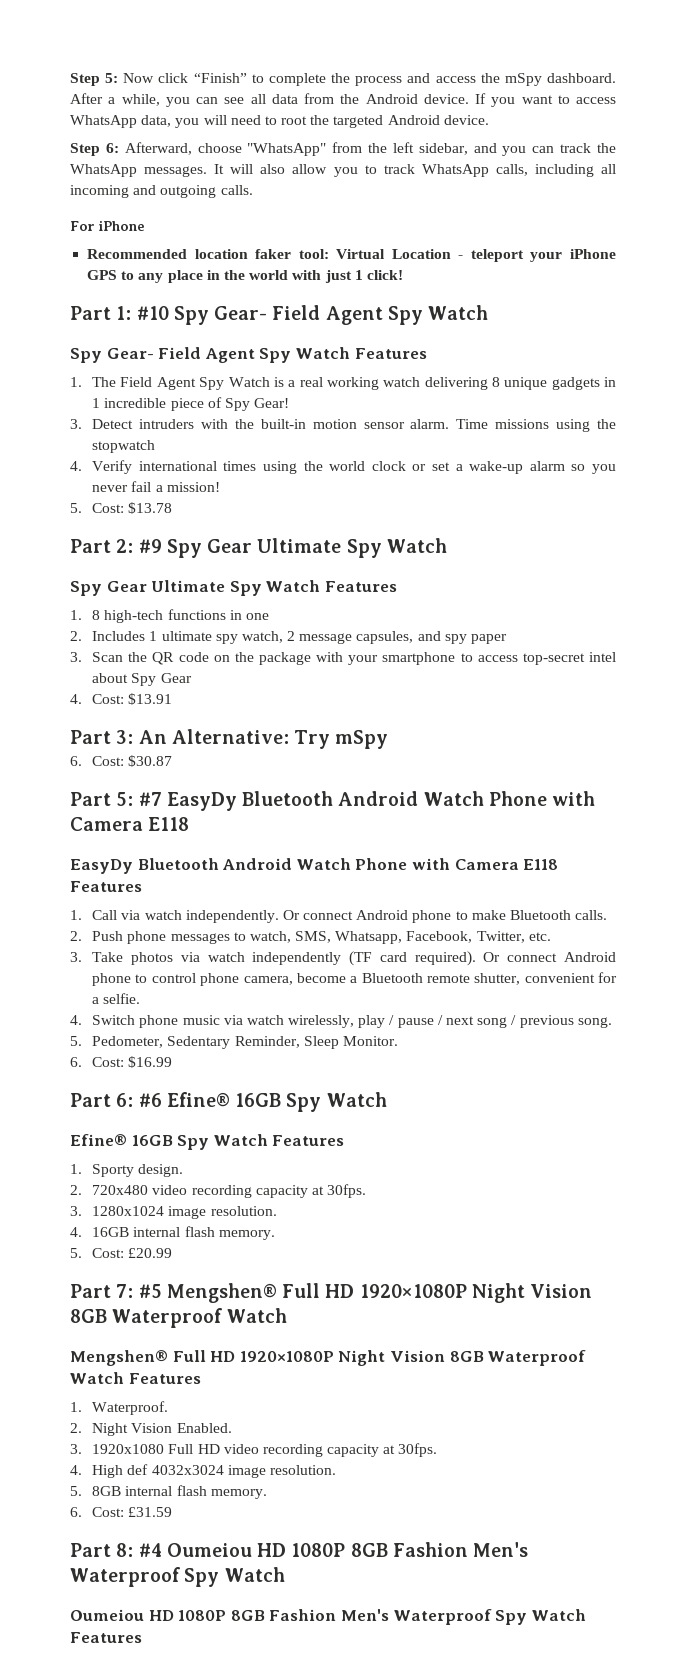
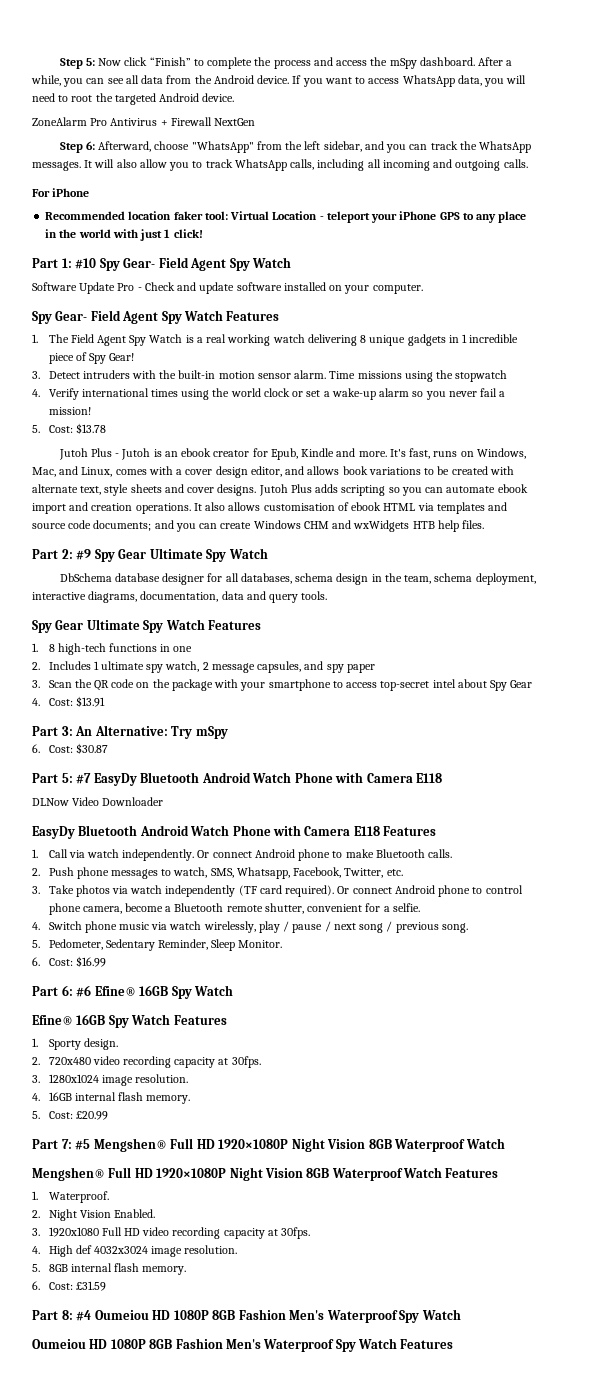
(489, 120) none -> [32,117,256,126] // ZoneAlarm Pro Antivirus + Firewall NextGen
(489, 312) none -> [32,282,423,294] // Software Update Pro - Check and update software installed on your computer.
(173, 508) none -> [58,448,526,460] [32,466,514,478] [32,484,528,496] [32,502,508,514] [32,520,485,532] // Jutoh Plus - Jutoh is an ebook creator for Epub, Kindle and more. It's fast, runs on Windows, Mac, and Linux, comes with a cover design editor, and allows book variations to be created with alternate text, style sheets and cover designs. Jutoh Plus adds scripting so you can automate ebook import and creation operations. It also allows customisation of ebook HTML via templates and source code documents; and you can create Windows CHM and wxWidgets HTB help files.
(447, 545) none -> [59,573,536,585] [32,591,328,603] // DbSchema database designer for all databases, schema design in the team, schema deployment, interactive diagrams, documentation, data and query tools.
(190, 824) none -> [32,797,164,806] // DLNow Video Downloader

